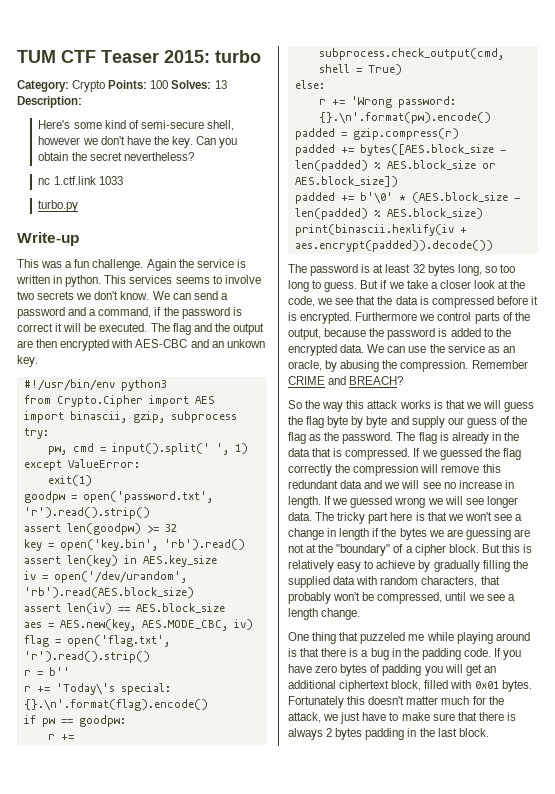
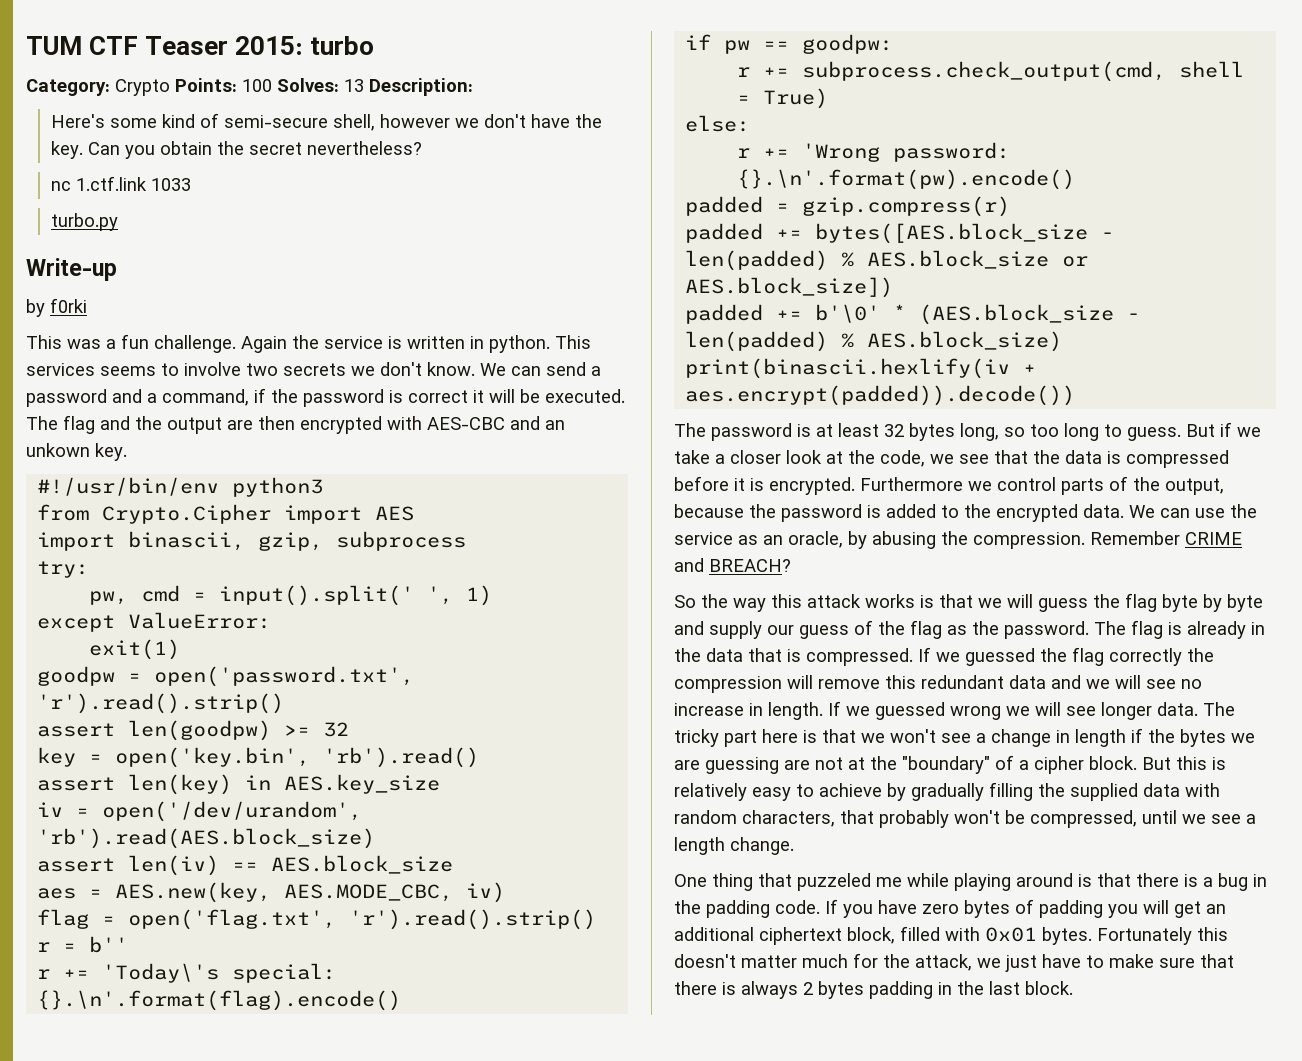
(79, 239) none -> [26,298,87,317] // by f0rki

